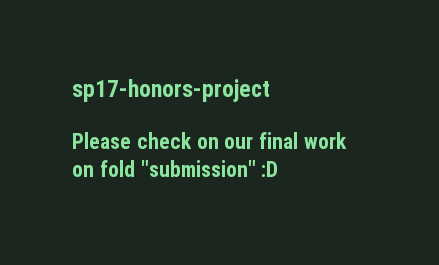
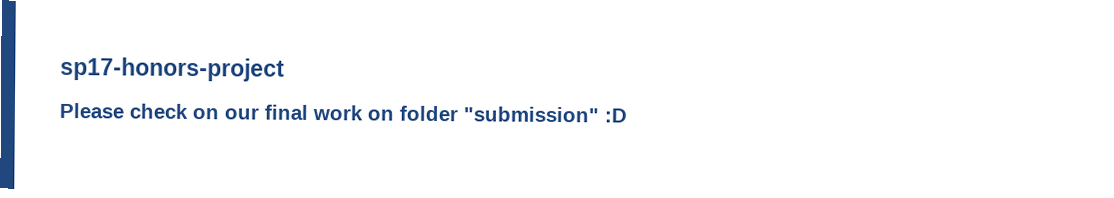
[99,160,135,177] fold -> [399,105,458,122] folder

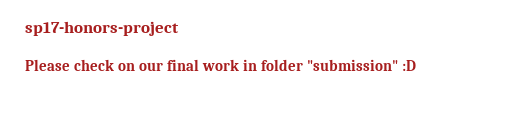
[367,109,394,121] on -> [243,59,258,71] in

